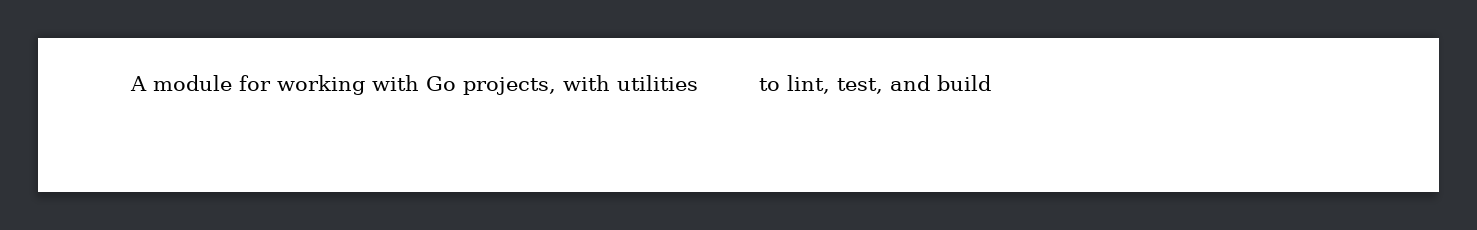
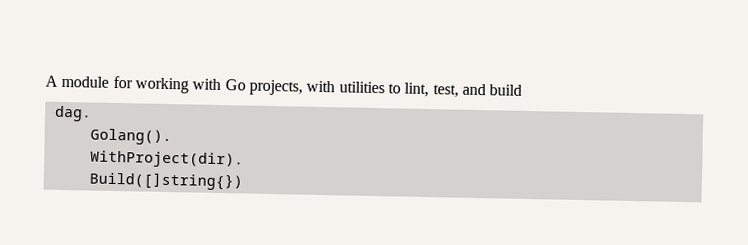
(991, 83) none -> [53,105,92,122] [89,128,172,146] [89,150,244,169] [88,171,243,191] // dag. // Golang(). // WithProject(dir). // Build([]string{})

